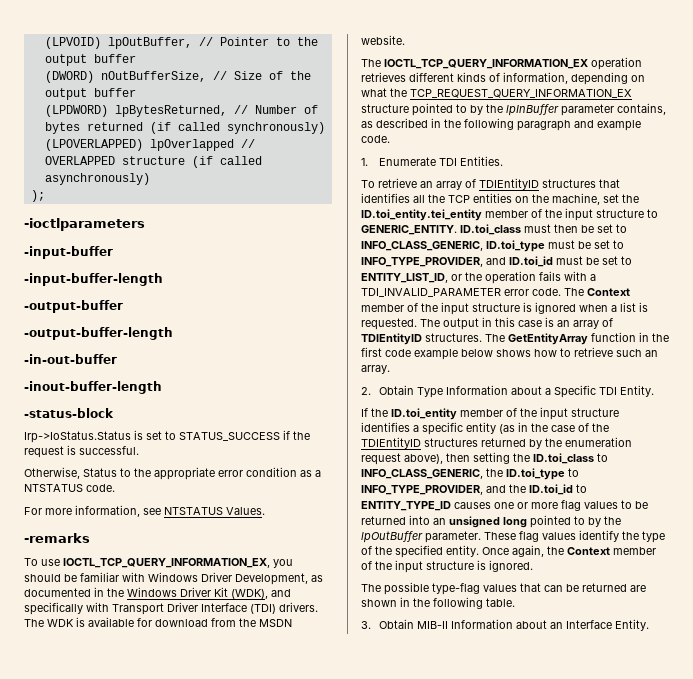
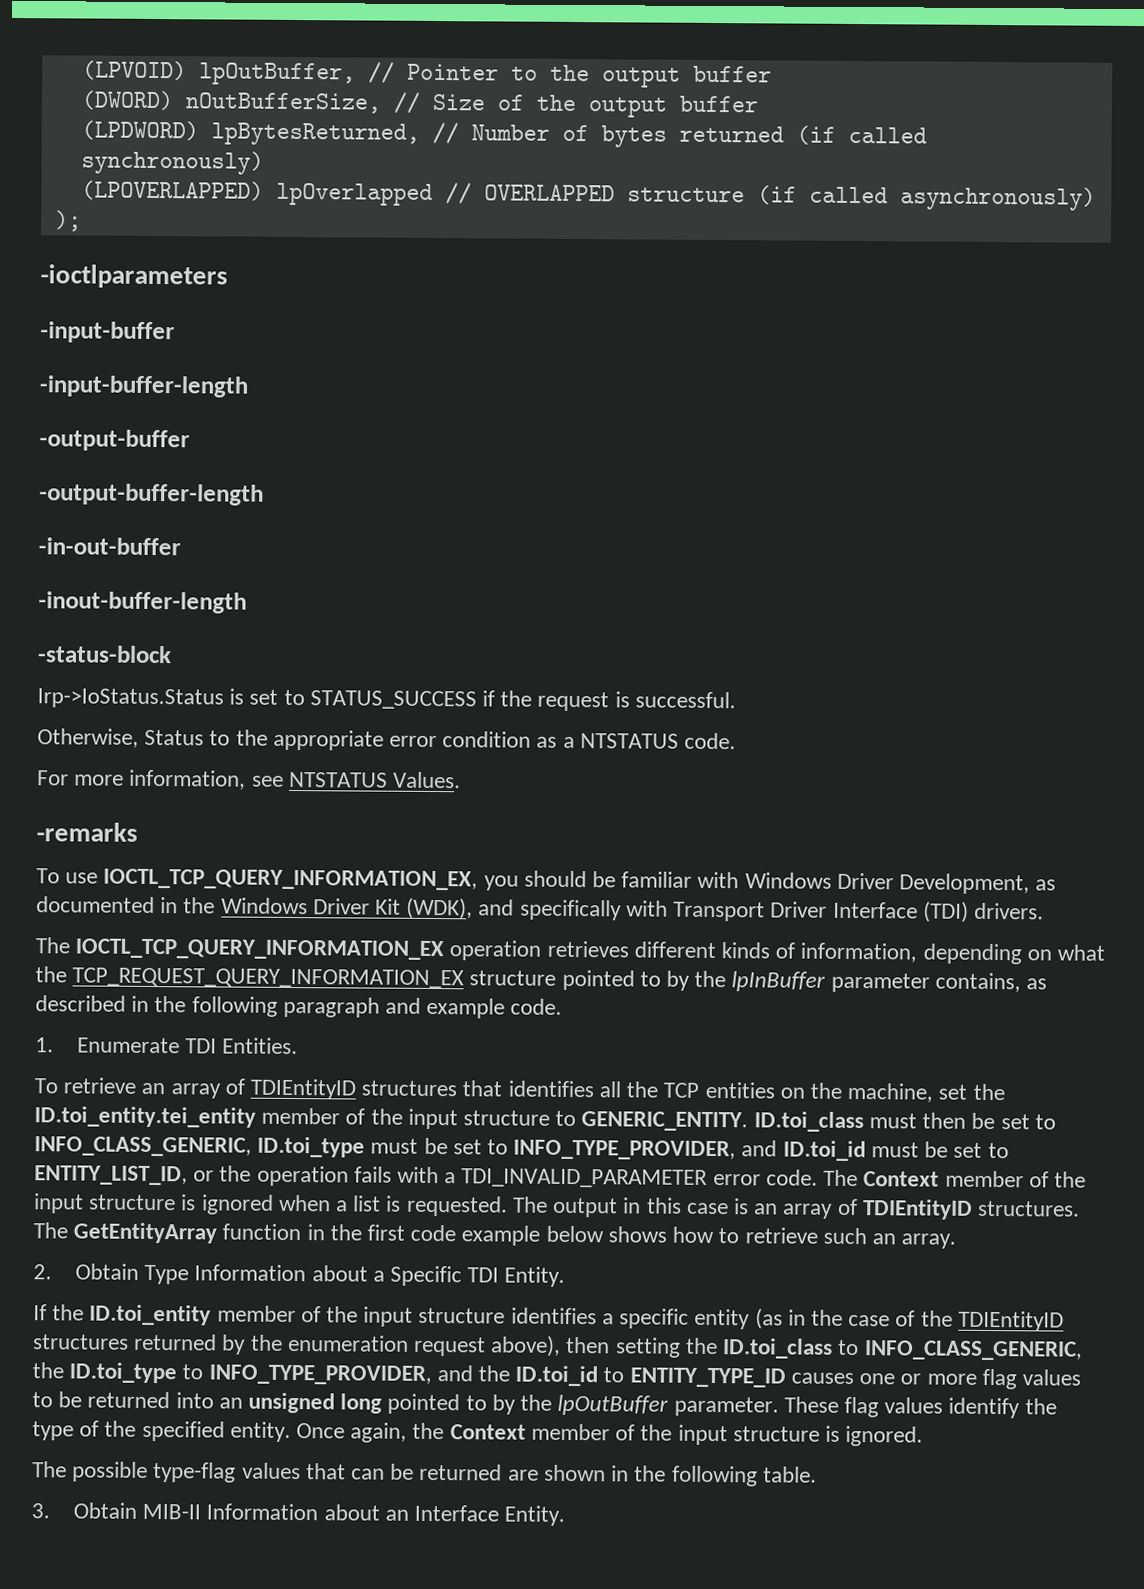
[24,617,292,627] [361,35,405,45] The WDK is available for download from the MSDN website. -> (1044, 911) none

